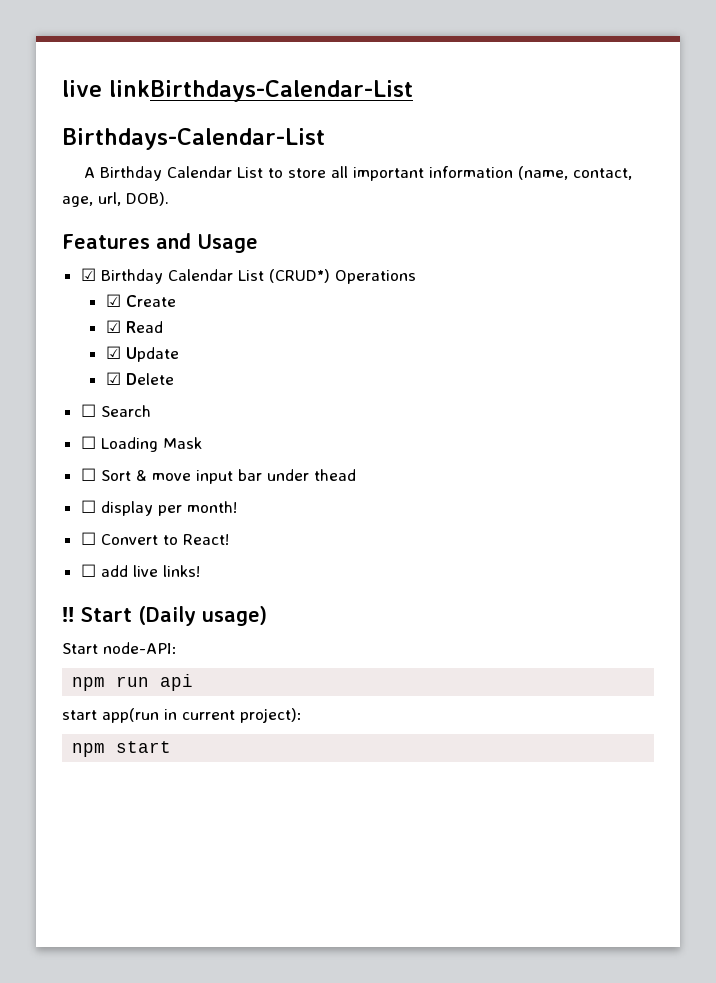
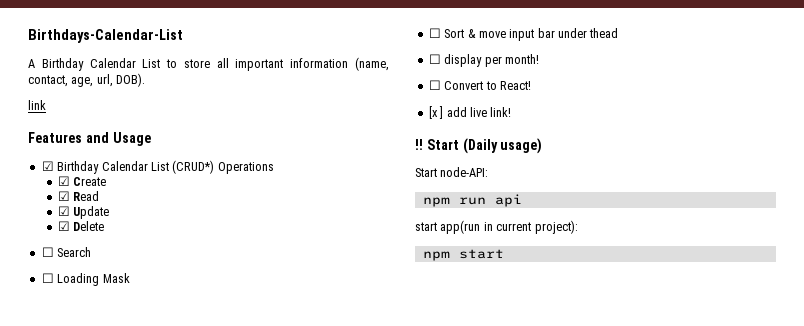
[62,80,413,102] live linkBirthdays-Calendar-List // -> (28, 36) none
(169, 199) none -> [28,100,46,110] // link
[80,564,96,577] ☐ -> [428,106,444,119] [x ]
[162,565,200,577] links! -> [490,107,512,117] link!

